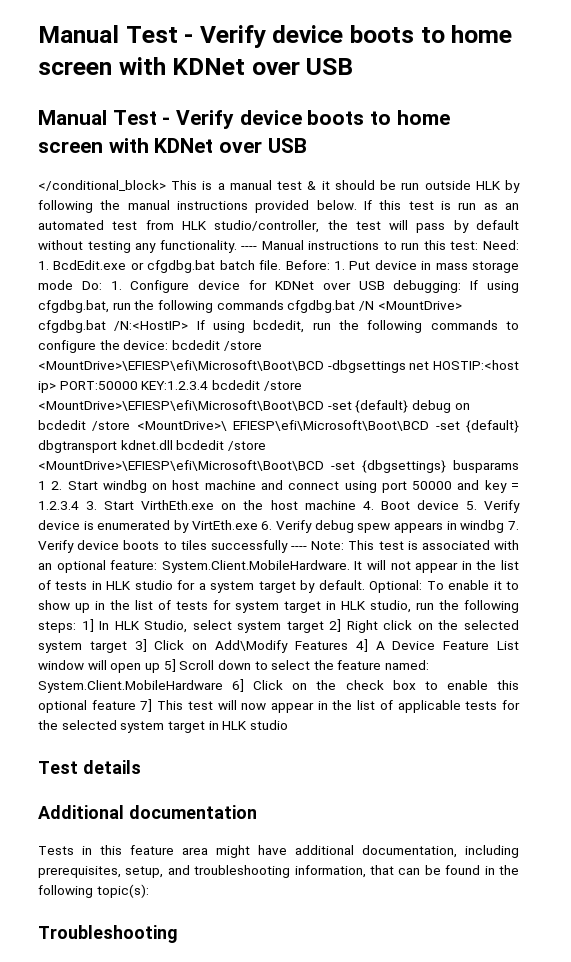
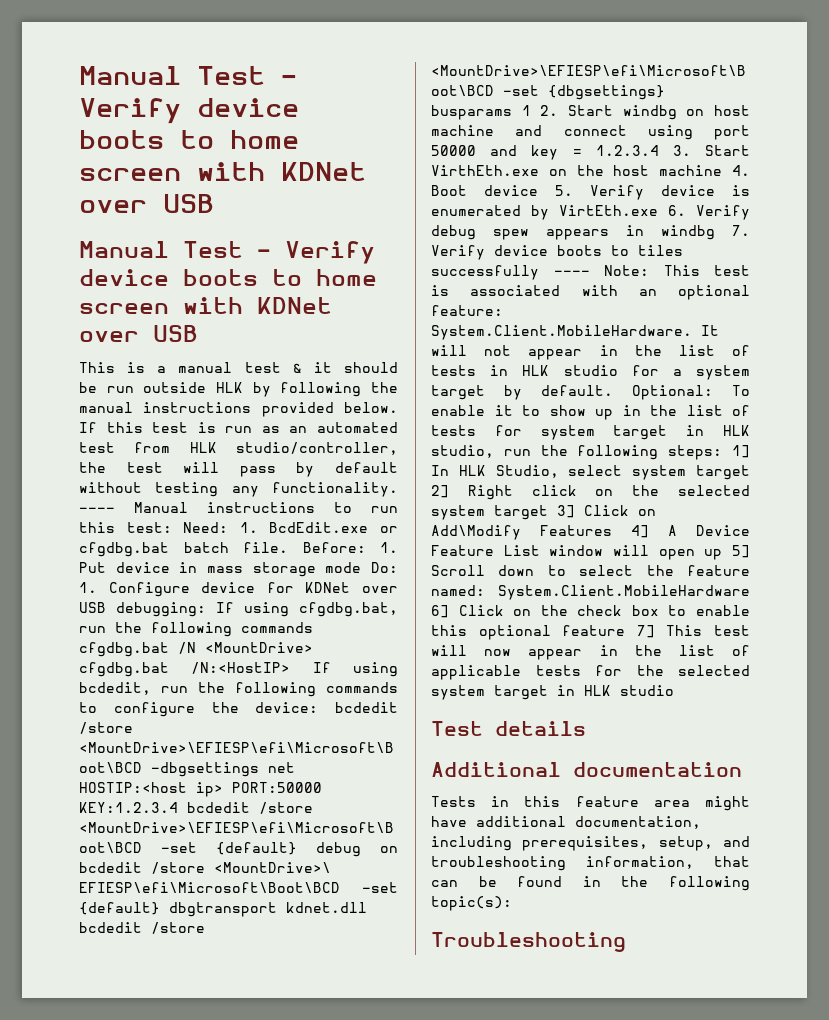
[38,180,166,191] </conditional_block> -> (198, 333) none

